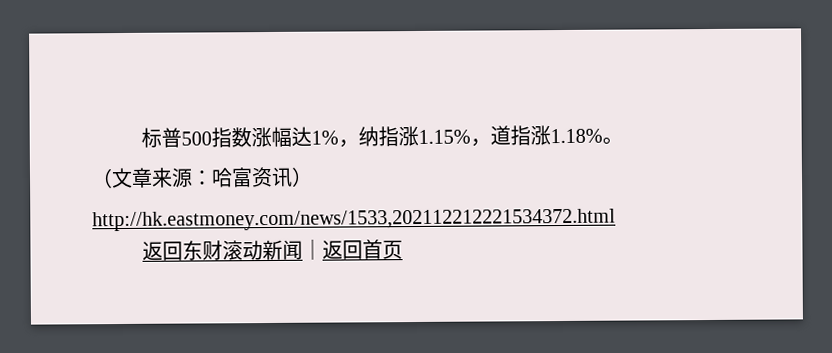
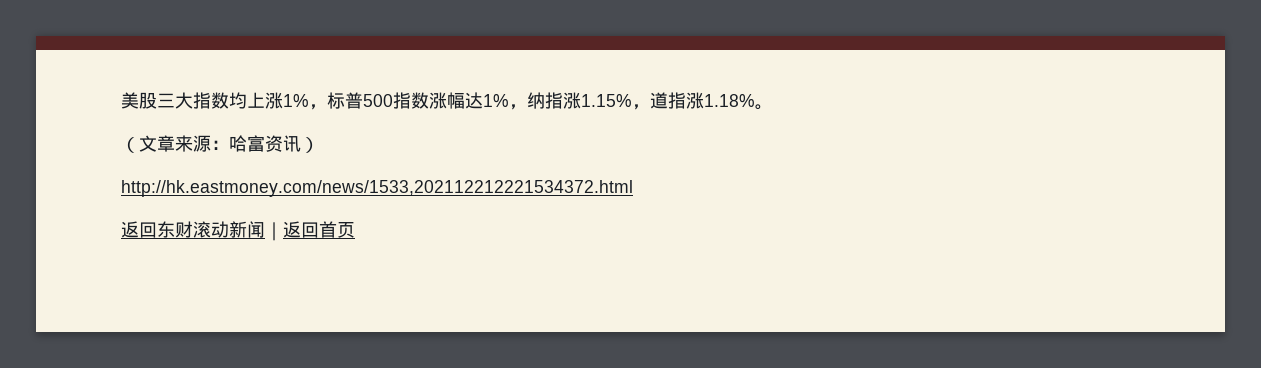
(141, 137) none -> [121,92,327,110] 美股三大指数均上涨1%，

